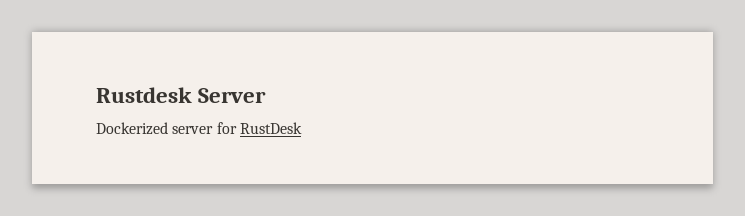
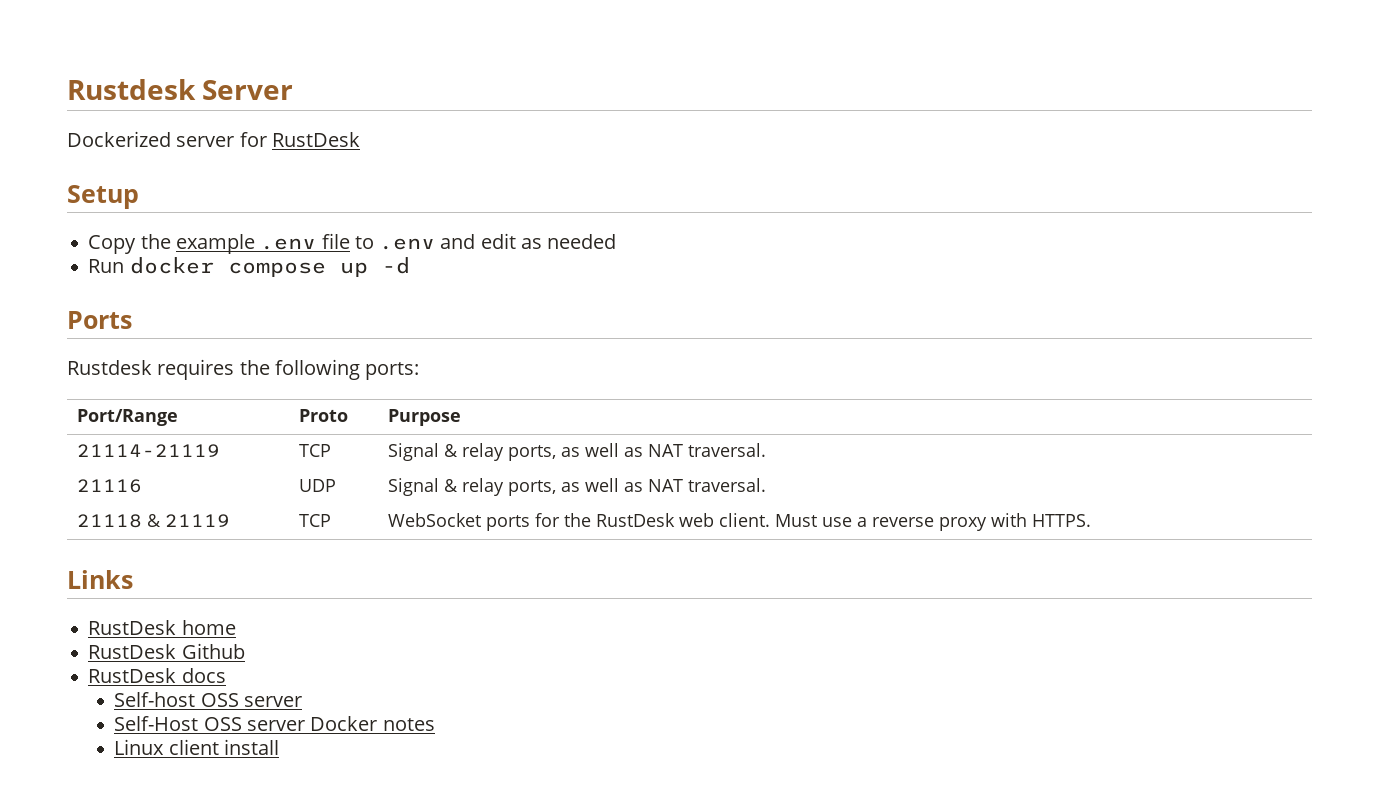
(302, 128) none -> [67,185,139,209] [88,233,617,254] [88,257,410,277] [67,311,132,329] [67,359,420,380] [77,409,179,426] [299,409,349,422] [388,409,462,426] [77,444,221,457] [299,444,332,457] [388,443,767,461] [77,479,143,493] [299,479,337,492] [388,478,767,496] [77,514,231,528] [299,514,332,527] [388,513,1092,531] [67,570,133,589] [88,620,236,635] [88,643,245,659] [88,668,226,683] [114,692,302,707] [114,716,435,731] [114,739,279,755] // Setup // Copy the example .env file to .env and edit as needed // Run docker compose up -d // Ports // Rustdesk requires the following ports: // Port/Range | Proto | Purpose // 21114-21119 | TCP | Signal & relay ports, as well as NAT traversal. // 21116 | UDP | Signal & relay ports, as well as NAT traversal. // 21118 & 21119 | TCP | WebSocket ports for the RustDesk web client. Must use a reverse proxy with HTTPS. // Links // RustDesk home // RustDesk Github // RustDesk docs // Self-host OSS server // Self-Host OSS server Docker notes // Linux client install

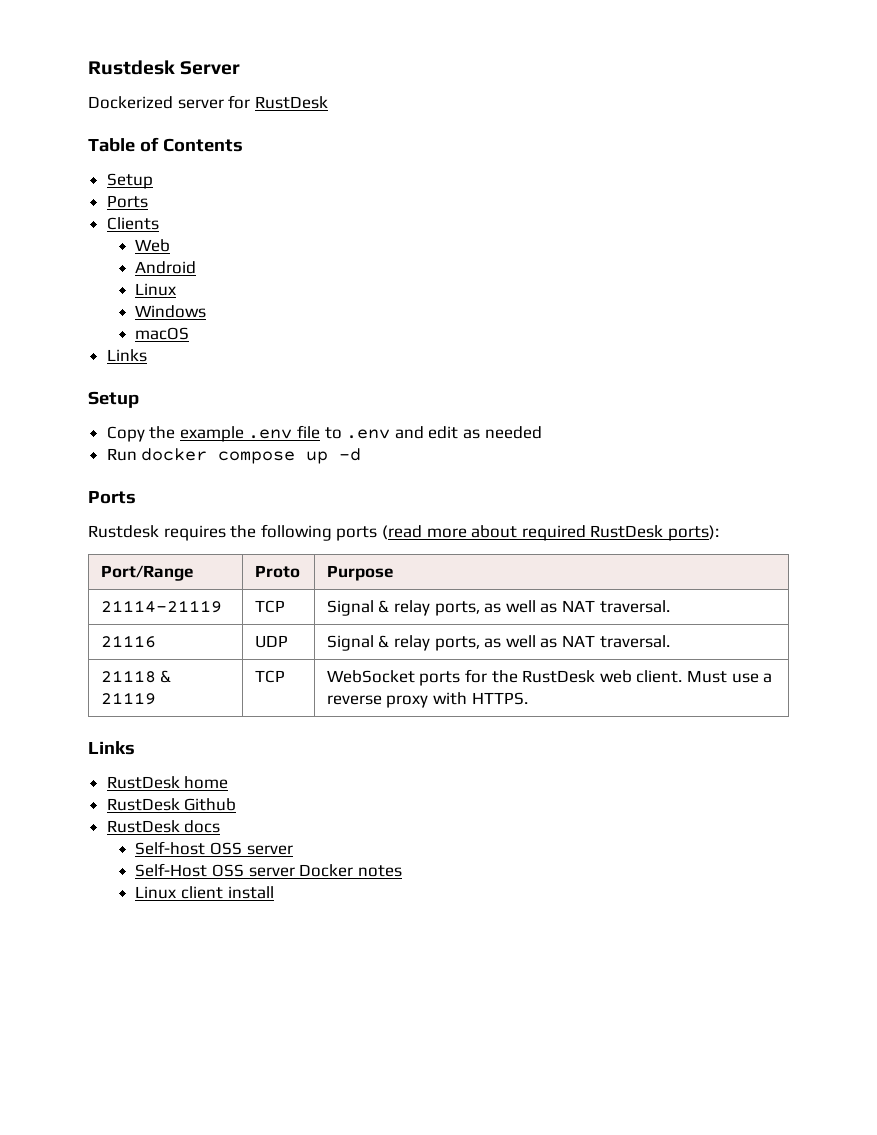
(360, 139) none -> [88,137,243,152] [106,173,153,189] [106,195,148,208] [106,217,159,230] [135,239,171,252] [135,261,197,274] [135,283,177,296] [135,305,207,318] [135,327,190,340] [106,349,147,362] // Table of Contents // Setup // Ports // Clients // Web // Android // Linux // Windows // macOS // Links
[365,362,420,380] ports: -> [336,525,719,541] ports (read more about required RustDesk ports):

